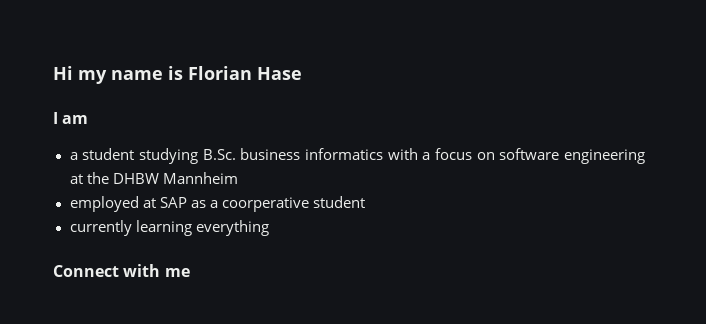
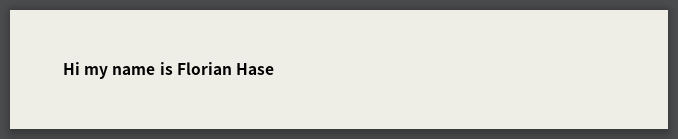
[53,112,89,124] [69,148,645,164] [69,172,238,184] [69,196,365,212] [69,220,269,236] [53,264,190,277] // I am // a student studying B.Sc. business informatics with a focus on software engineering at the DHBW Mannheim // employed at SAP as a coorperative student // currently learning everything // Connect with me -> (274, 69) none

